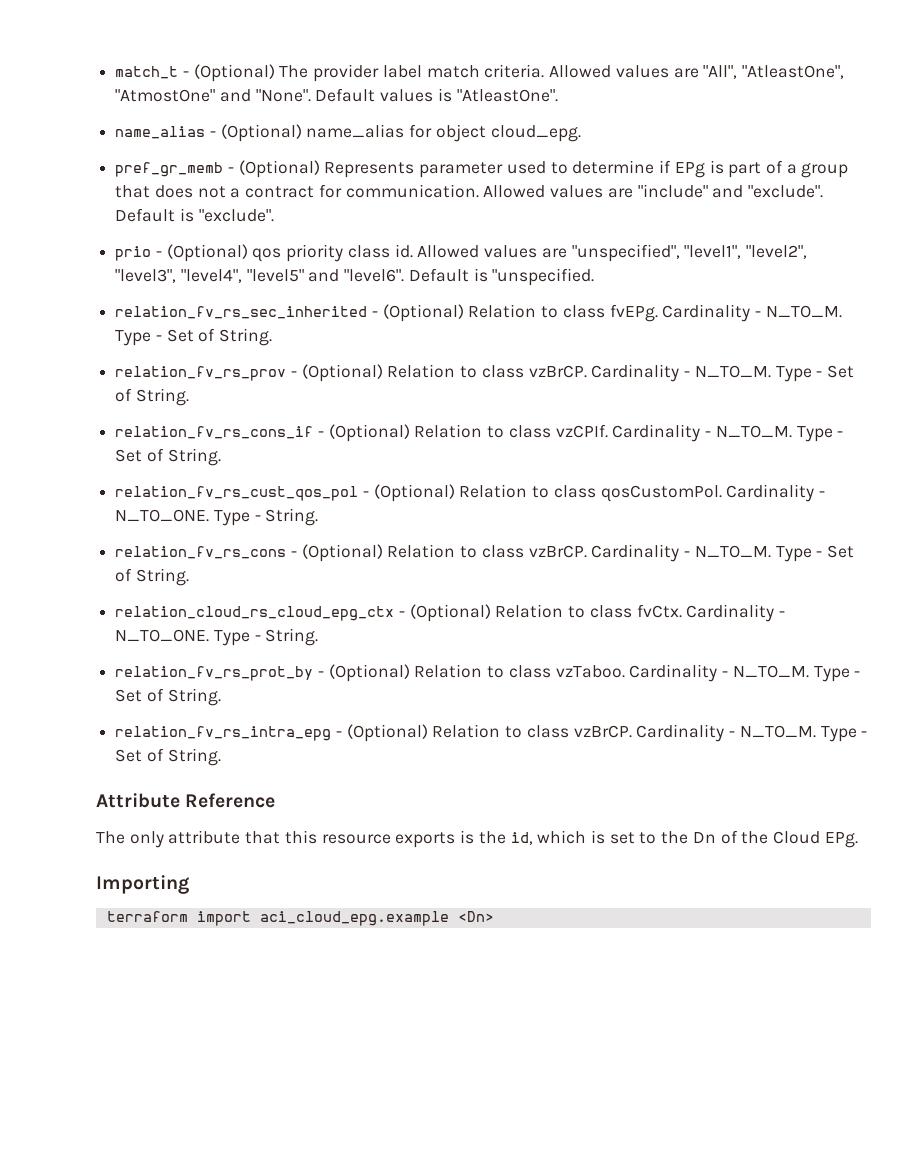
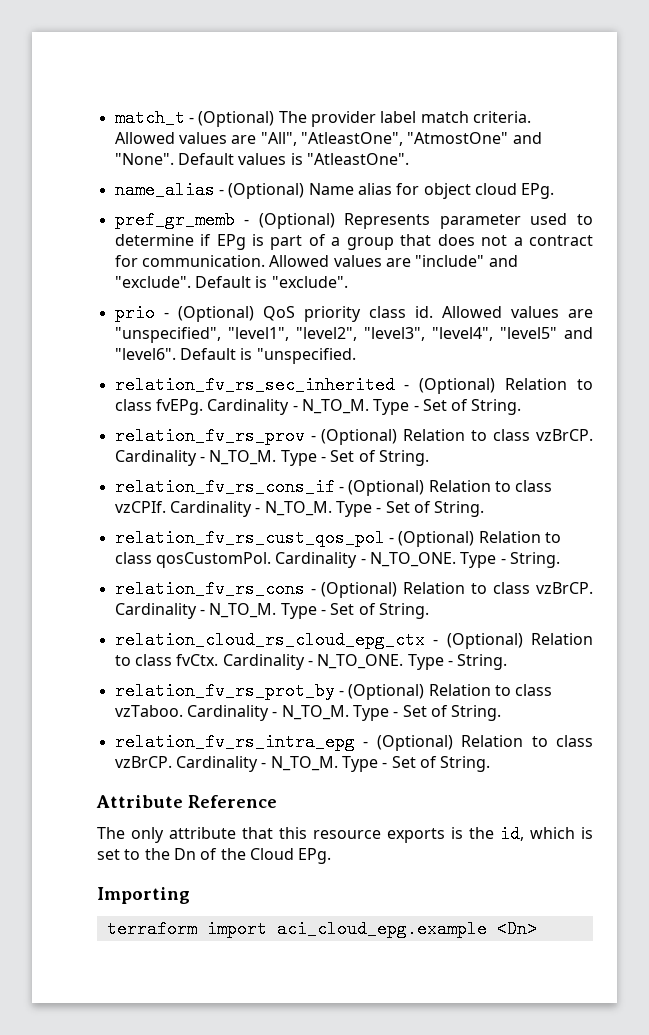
[306,124,581,142] name_alias for object cloud_epg. -> [308,183,555,199] Name alias for object cloud EPg.
[252,248,282,262] qos -> [262,306,295,321] QoS

